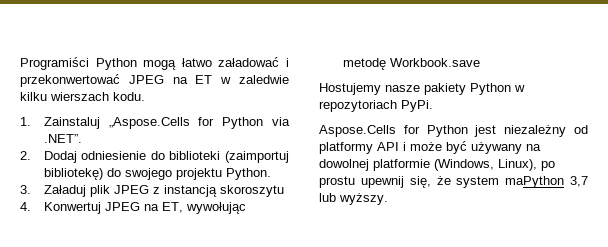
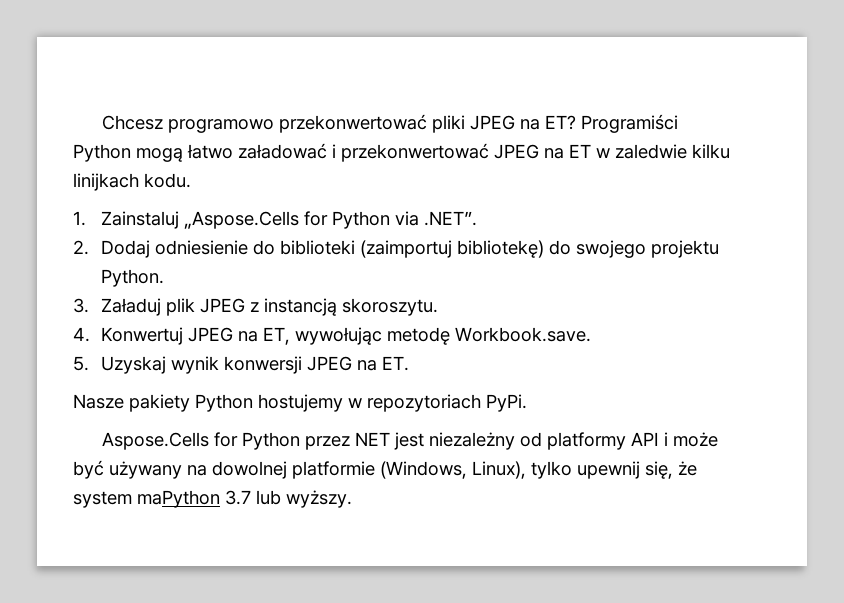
(20, 63) none -> [102,114,577,133] Chcesz programowo przekonwertować pliki JPEG na ET?
[50,92,109,101] wierszach -> [73,173,139,191] linijkach
[219,185,284,197] skoroszytu -> [341,298,438,316] skoroszytu.
[389,58,480,67] [319,83,420,95] Workbook.save // Hostujemy nasze -> [454,327,591,342] [73,356,409,374] [73,394,124,409] Workbook.save. // 5. Uzyskaj wynik konwersji JPEG na ET. // Nasze
(511, 89) none -> [258,394,343,412] hostujemy
(468, 131) none -> [305,432,391,450] przez NET
[541,161,555,171] [319,176,355,188] po prostu -> [531,461,572,479] tylko
[570,176,588,187] 3,7 -> [225,490,251,505] 3.7

